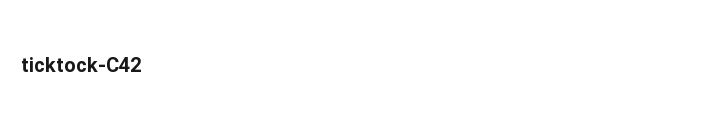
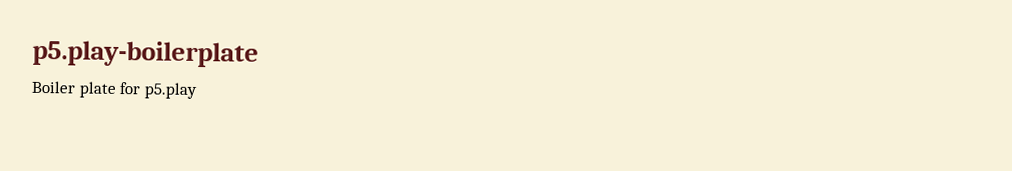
[21,57,141,72] ticktock-C42 -> [32,39,259,68] [31,80,198,100] p5.play-boilerplate // Boiler plate for p5.play

